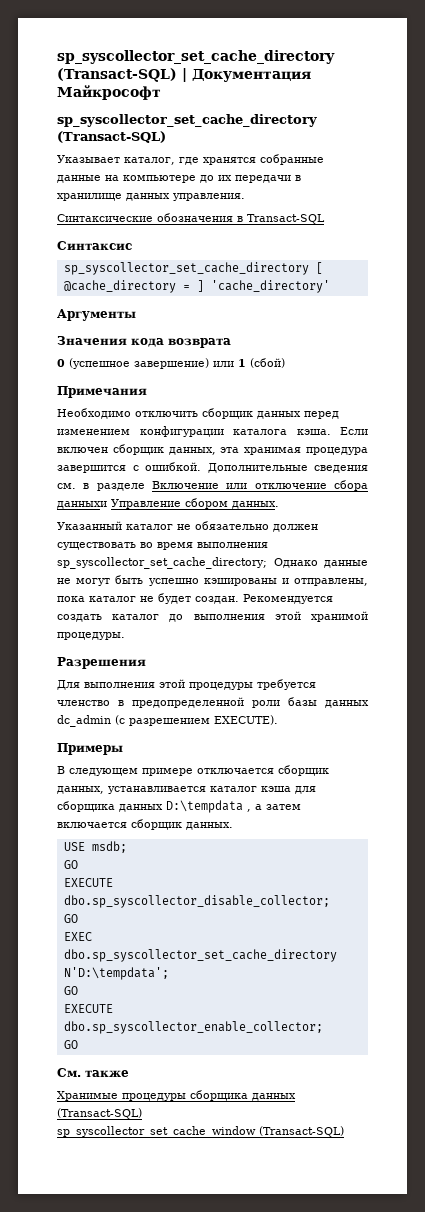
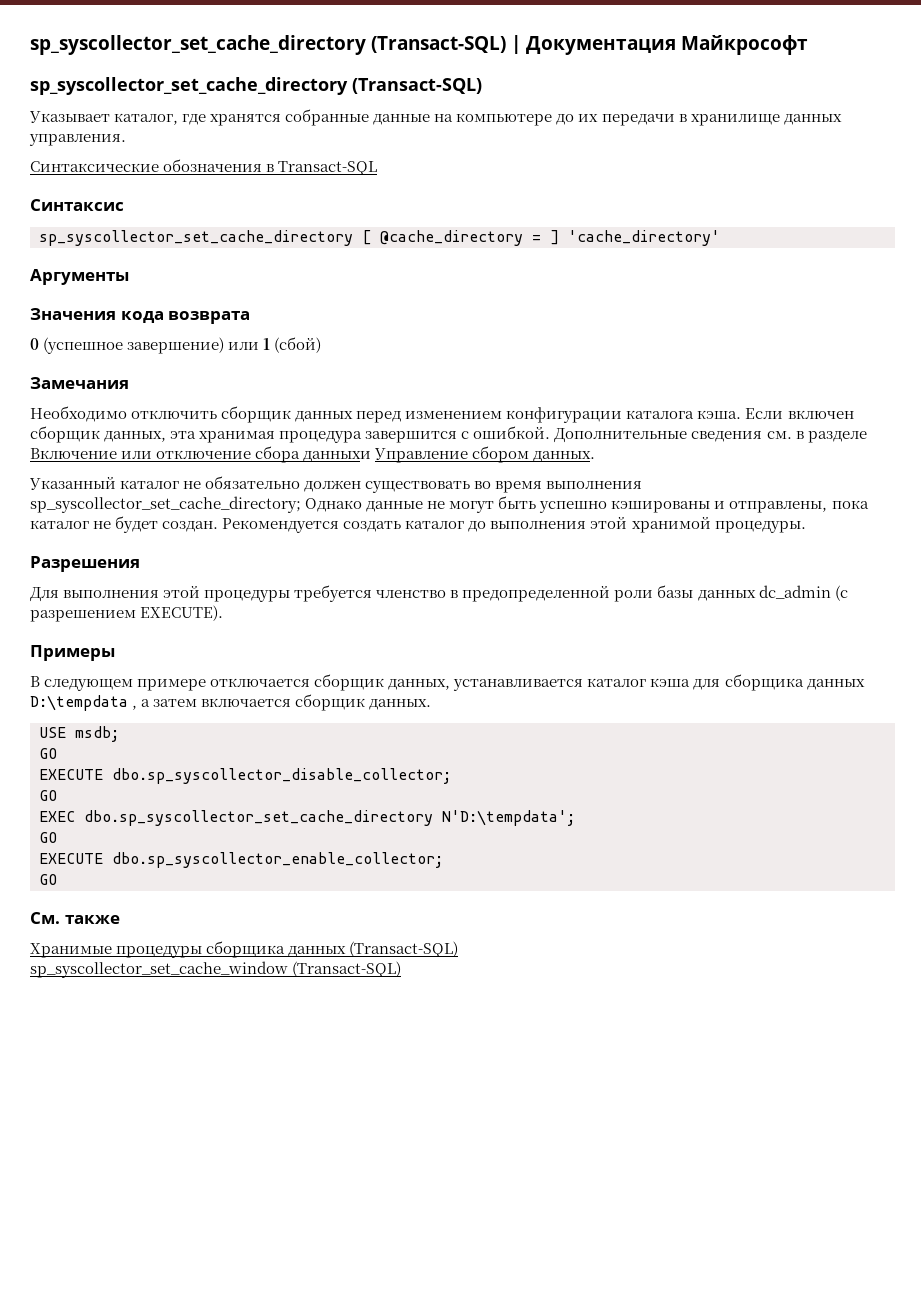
[57,386,147,398] Примечания -> [30,377,129,389] Замечания

